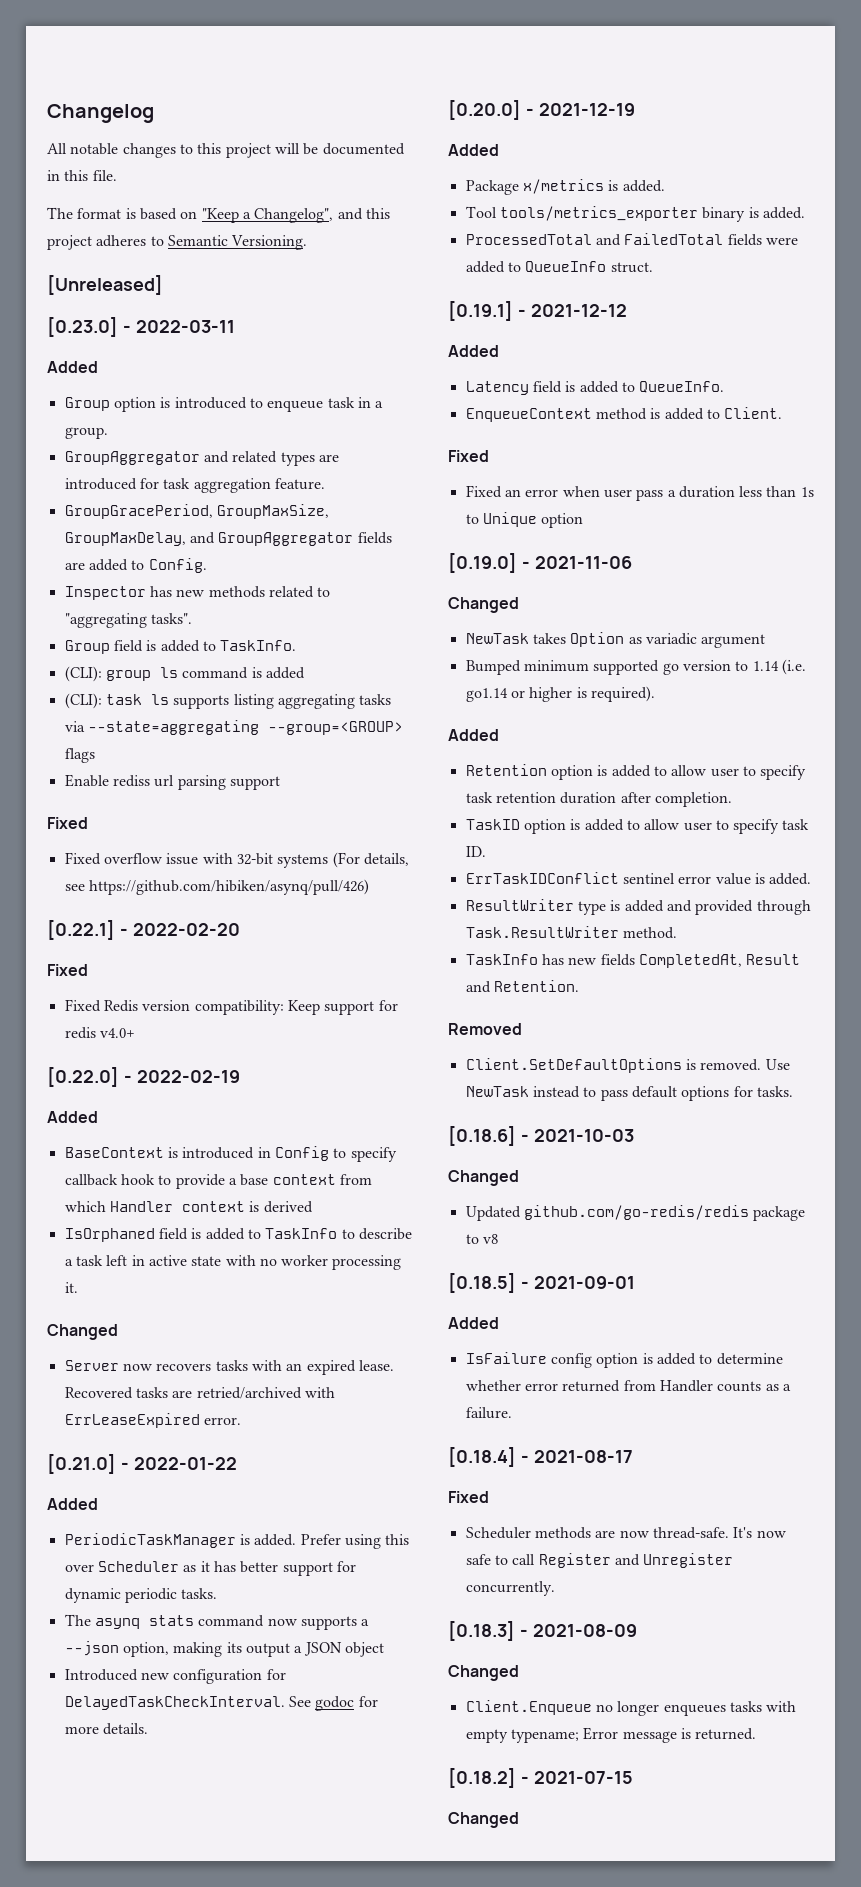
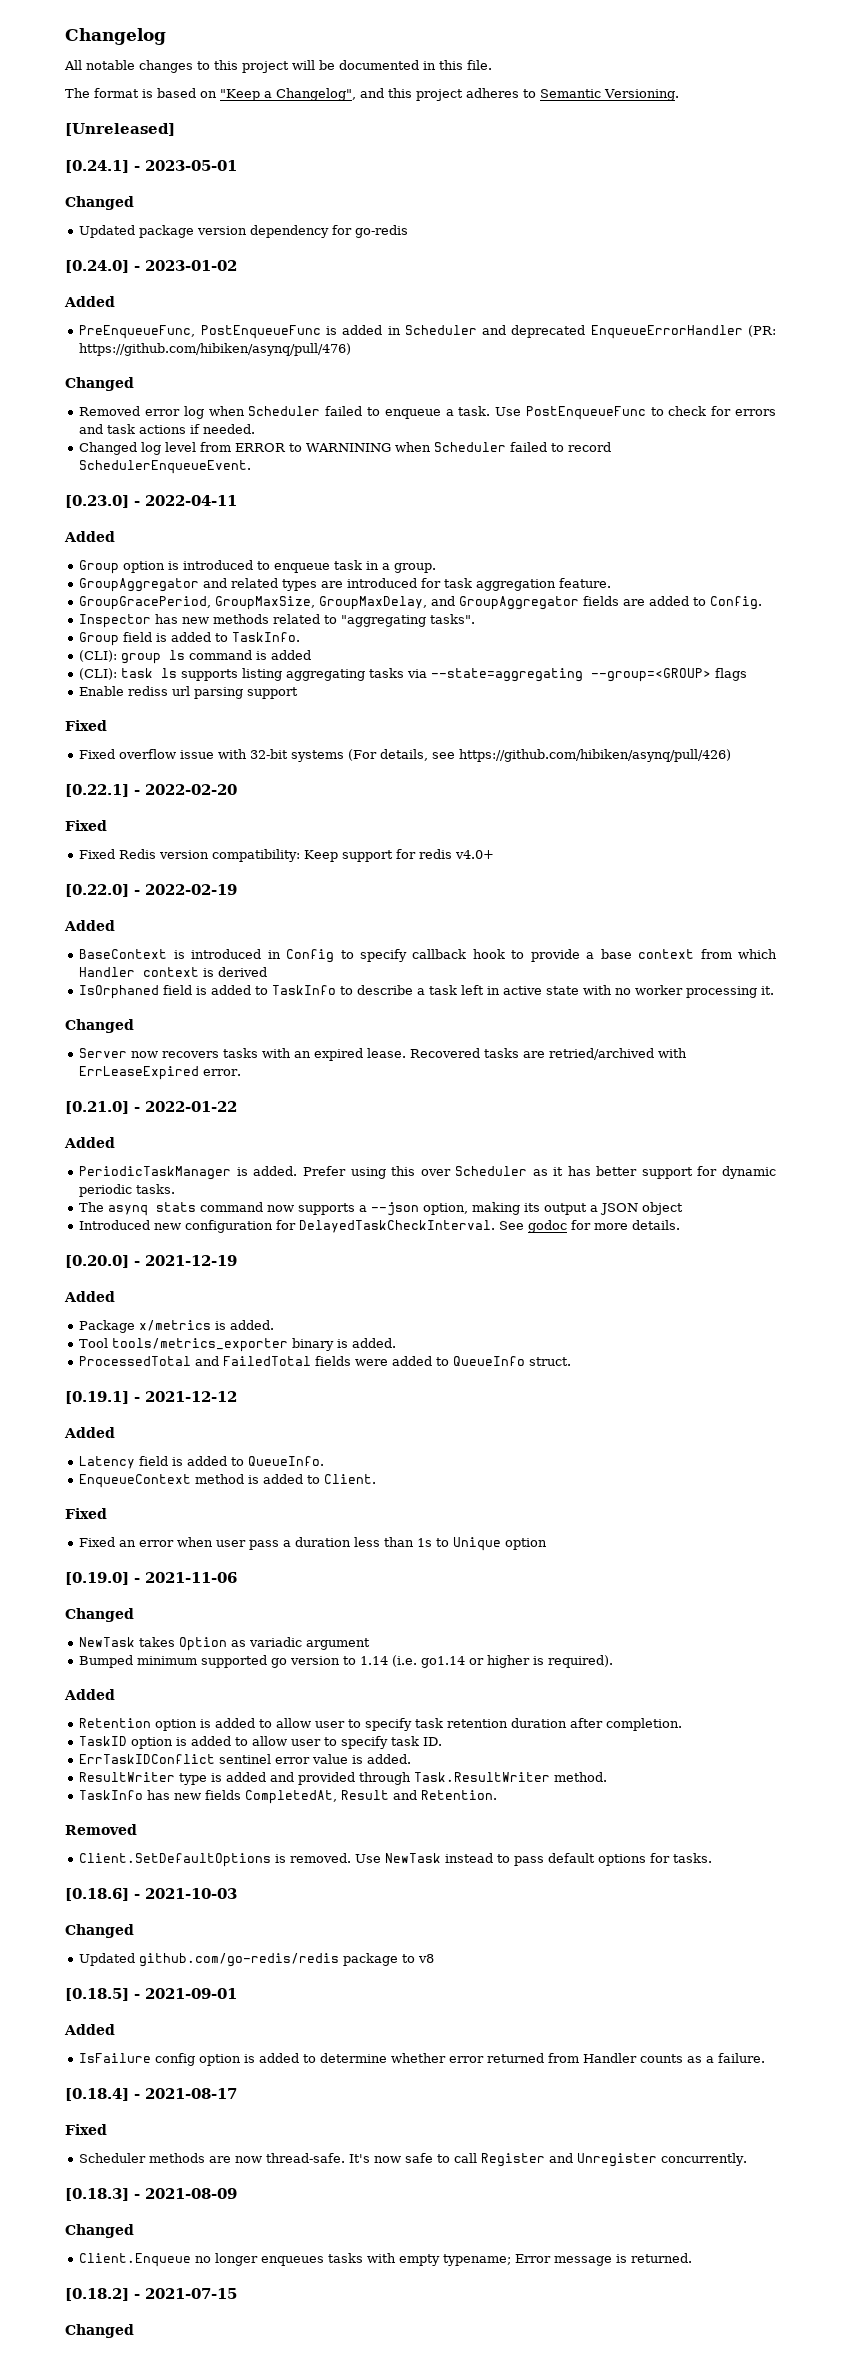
(163, 285) none -> [65,160,237,173] [65,196,134,210] [79,225,409,238] [65,260,237,273] [64,296,115,307] [79,325,776,339] [79,343,352,356] [65,377,134,391] [79,406,777,420] [79,424,256,434] [79,442,612,455] [79,460,252,474] // [0.24.1] - 2023-05-01 // Changed // Updated package version dependency for go-redis // [0.24.0] - 2023-01-02 // Added // PreEnqueueFunc, PostEnqueueFunc is added in Scheduler and deprecated EnqueueErrorHandler (PR: https://github.com/hibiken/asynq/pull/476) // Changed // Removed error log when Scheduler failed to enqueue a task. Use PostEnqueueFunc to check for errors and task actions if needed. // Changed log level from ERROR to WARNINING when Scheduler failed to record SchedulerEnqueueEvent.
[135,320,235,333] 2022-03-11 -> [145,495,237,506] 2022-04-11

